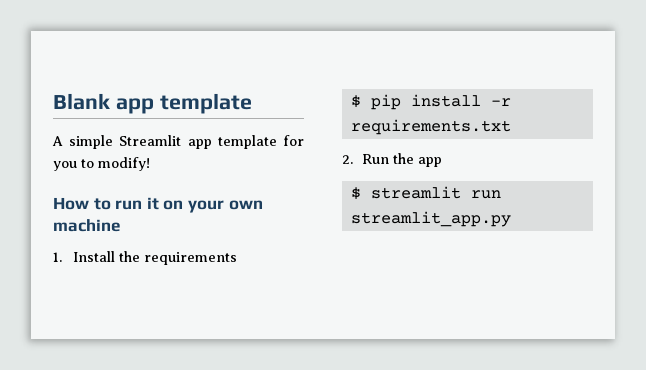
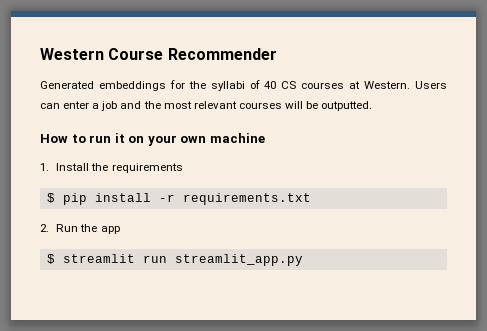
[53,93,252,114] [52,135,304,149] [53,157,150,171] Blank app template // A simple Streamlit app template for you to modify! -> [40,48,277,60] [40,80,447,91] [40,101,373,111] Western Course Recommender // Generated embeddings for the syllabi of 40 CS courses at Western. Users can enter a job and the most relevant courses will be outputted.

